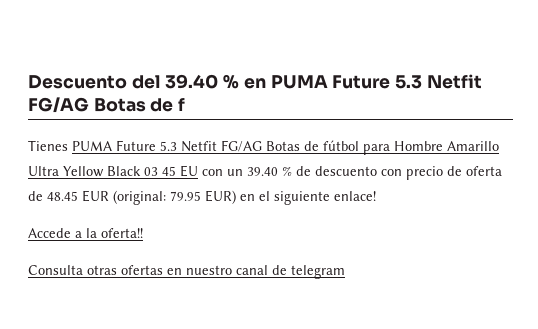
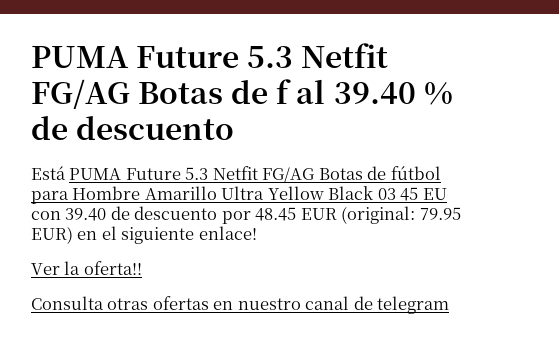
[28,74,266,89] Descuento del 39.40 % en -> (31, 57) none
[28,140,68,151] // Tienes -> [296,79,453,105] [31,116,235,140] [31,166,66,180] al 39.40 % de descuento // Está
[227,166,502,180] [28,191,43,201] un 39.40 % de descuento con precio de oferta de -> [65,206,251,224] 39.40 de descuento por
[28,228,82,238] Accede a -> [31,263,60,275] Ver

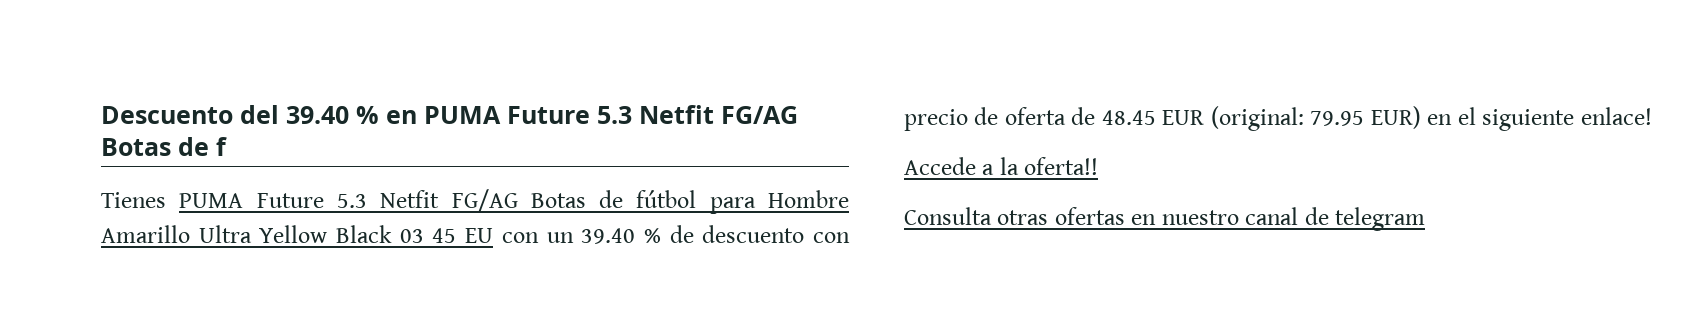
(31, 57) none -> [101,105,417,124] Descuento del 39.40 % en
[296,79,453,105] [31,116,235,140] [31,166,66,180] al 39.40 % de descuento // Está -> [101,192,166,208] // Tienes
[65,206,251,224] 39.40 de descuento por -> [546,225,850,244] [904,107,1096,131] un 39.40 % de descuento con precio de oferta de
[31,263,60,275] Ver -> [904,157,995,175] Accede a

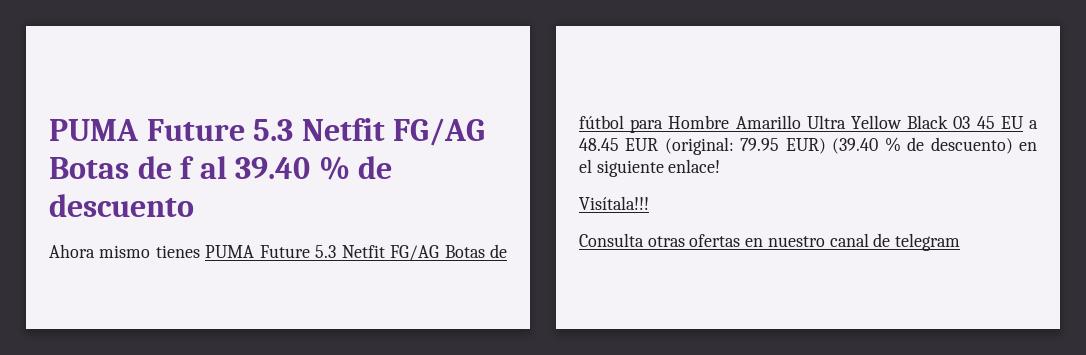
[101,105,417,124] Descuento del 39.40 % en -> (49, 130) none
[101,192,166,208] // Tienes -> [199,156,393,180] [49,194,194,217] [49,244,200,258] al 39.40 % de descuento // Ahora mismo tienes
[501,225,850,244] [904,107,1096,131] con un 39.40 % de descuento con precio de oferta de -> [1029,120,1038,129] a
(1421, 117) none -> [832,137,1013,154] (39.40 % de descuento)
[904,157,1099,175] Accede a la oferta!! -> [579,196,649,210] Visítala!!!

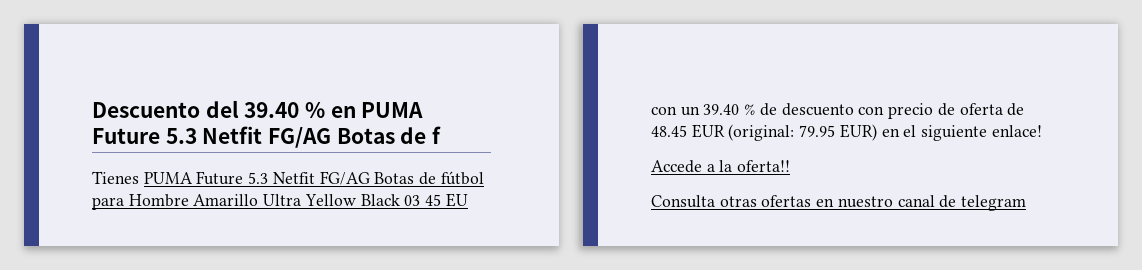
(49, 130) none -> [92,100,356,118] Descuento del 39.40 % en
[199,156,393,180] [49,194,194,217] [49,244,200,258] al 39.40 % de descuento // Ahora mismo tienes -> [92,171,139,184] // Tienes
[1029,120,1038,129] a -> [651,103,1025,119] con un 39.40 % de descuento con precio de oferta de
[832,137,1013,154] (39.40 % de descuento) -> (877, 132) none
[579,196,649,210] Visítala!!! -> [651,160,791,173] Accede a la oferta!!

